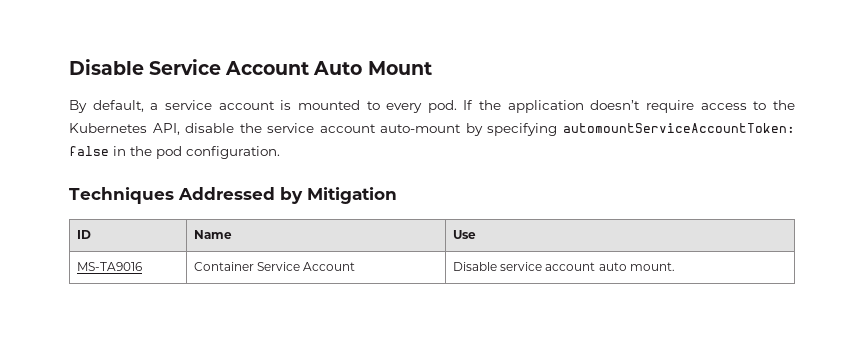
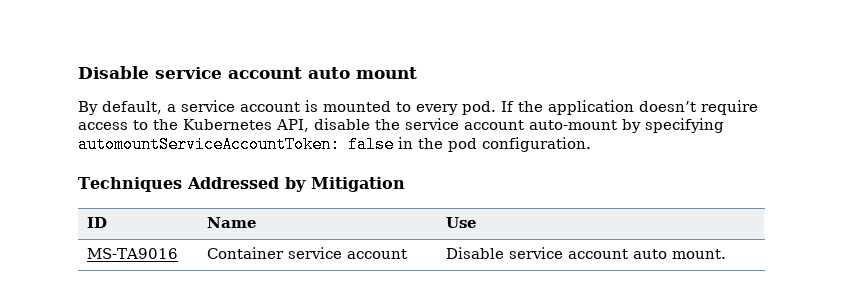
[69,59,432,75] Disable Service Account Auto Mount -> [78,66,417,79] Disable service account auto mount
[257,262,356,271] Service Account -> [288,247,408,259] service account

